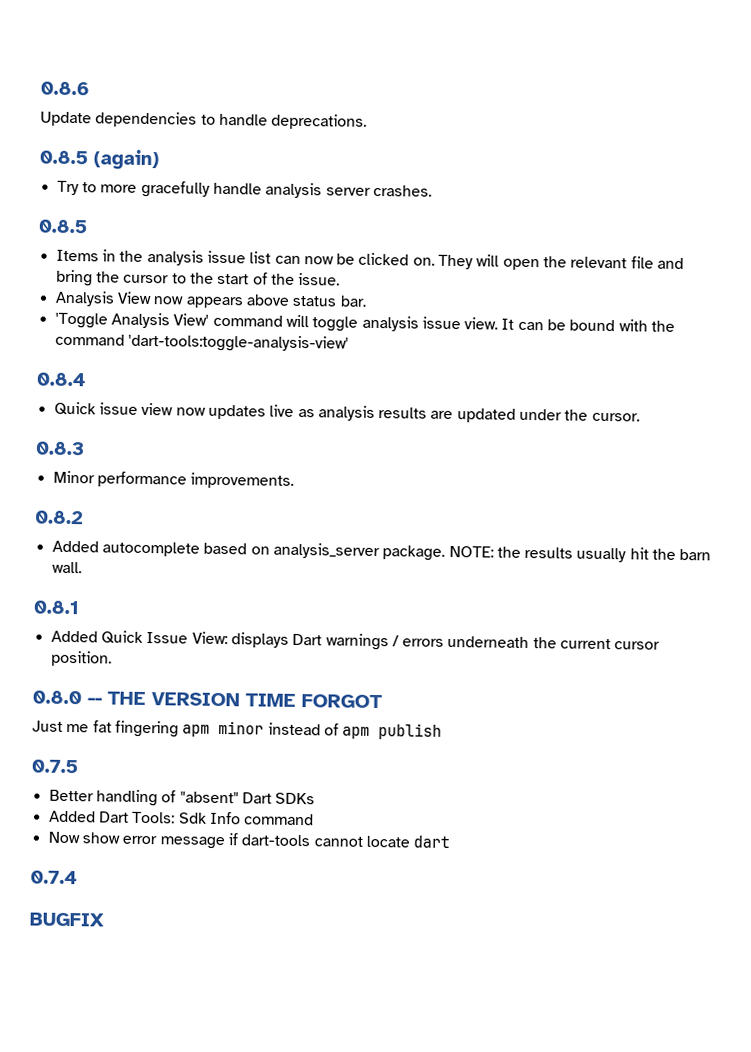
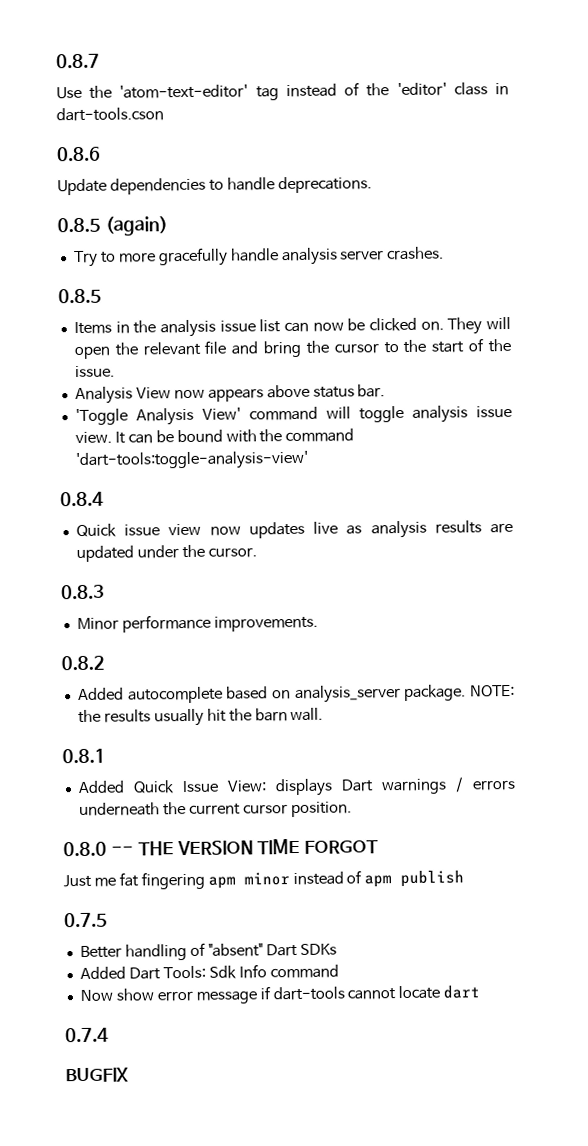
(40, 88) none -> [56,53,100,69] [56,82,510,101] [56,107,164,122] 0.8.7 // Use the 'atom-text-editor' tag instead of the 'editor' class in dart-tools.cson //

